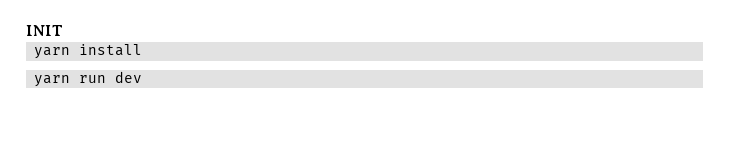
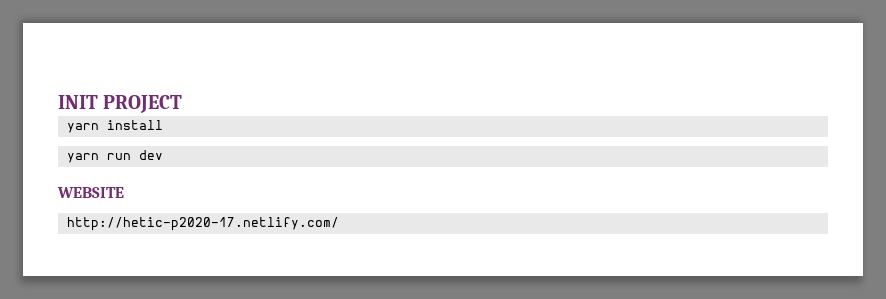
(63, 30) none -> [103,95,183,113] PROJECT
(143, 77) none -> [57,187,124,198] [66,217,339,231] // WEBSITE // http://hetic-p2020-17.netlify.com/

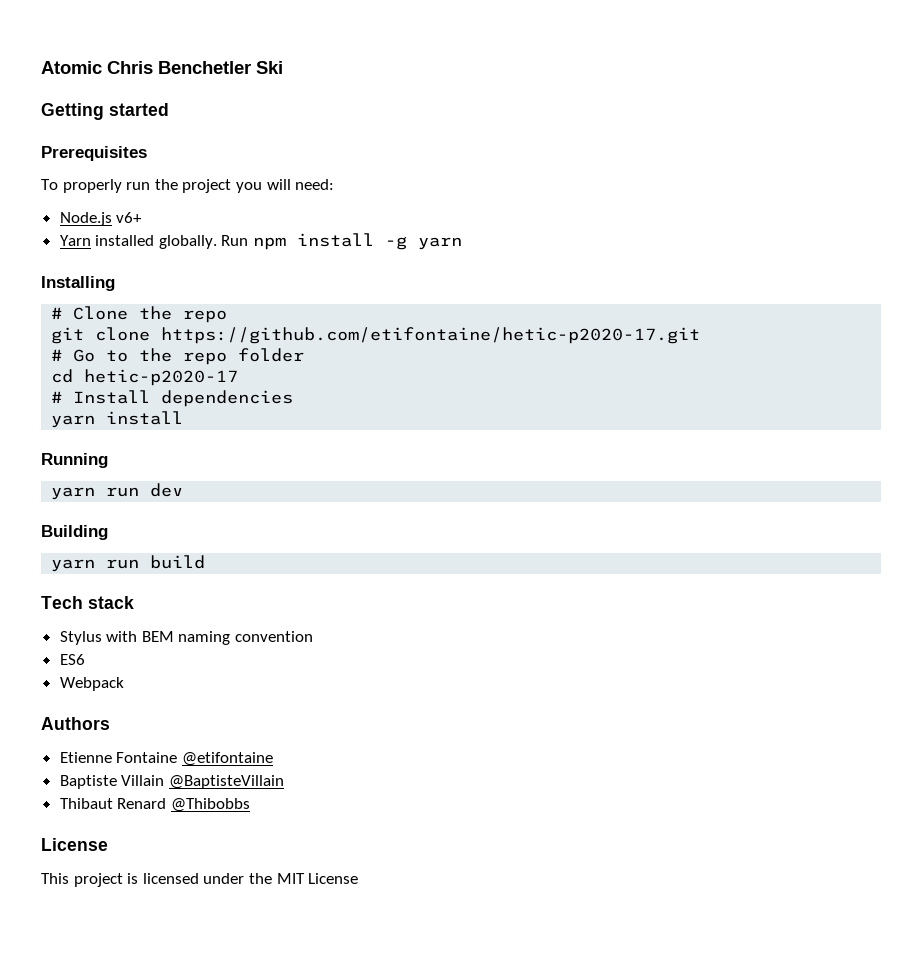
[58,95,183,113] INIT PROJECT -> [41,61,283,74] [41,103,169,120] [41,146,147,161] [41,179,335,193] [59,212,143,226] [59,233,463,250] [41,276,115,291] [51,306,228,323] [51,327,701,344] [51,348,305,365] [51,369,239,386] [51,390,294,407] Atomic Chris Benchetler Ski // Getting started // Prerequisites // To properly run the project you will need: // Node.js v6+ // Yarn installed globally. Run npm install -g yarn // Installing // # Clone the repo // git clone https://github.com/etifontaine/hetic-p2020-17.git // # Go to the repo folder // cd hetic-p2020-17 // # Install dependencies
(163, 125) none -> [41,453,108,468] // Running
[57,187,124,198] [66,217,339,231] WEBSITE // http://hetic-p2020-17.netlify.com/ -> [41,525,108,540] [51,555,206,572] [41,596,134,609] [59,631,314,645] [59,654,85,665] [59,677,124,691] [41,717,110,730] [59,752,273,766] [59,775,284,789] [59,798,250,812] [41,838,108,851] [41,873,359,887] Building // yarn run build // Tech stack // Stylus with BEM naming convention // ES6 // Webpack // Authors // Etienne Fontaine @etifontaine // Baptiste Villain @BaptisteVillain // Thibaut Renard @Thibobbs // License // This project is licensed under the MIT License

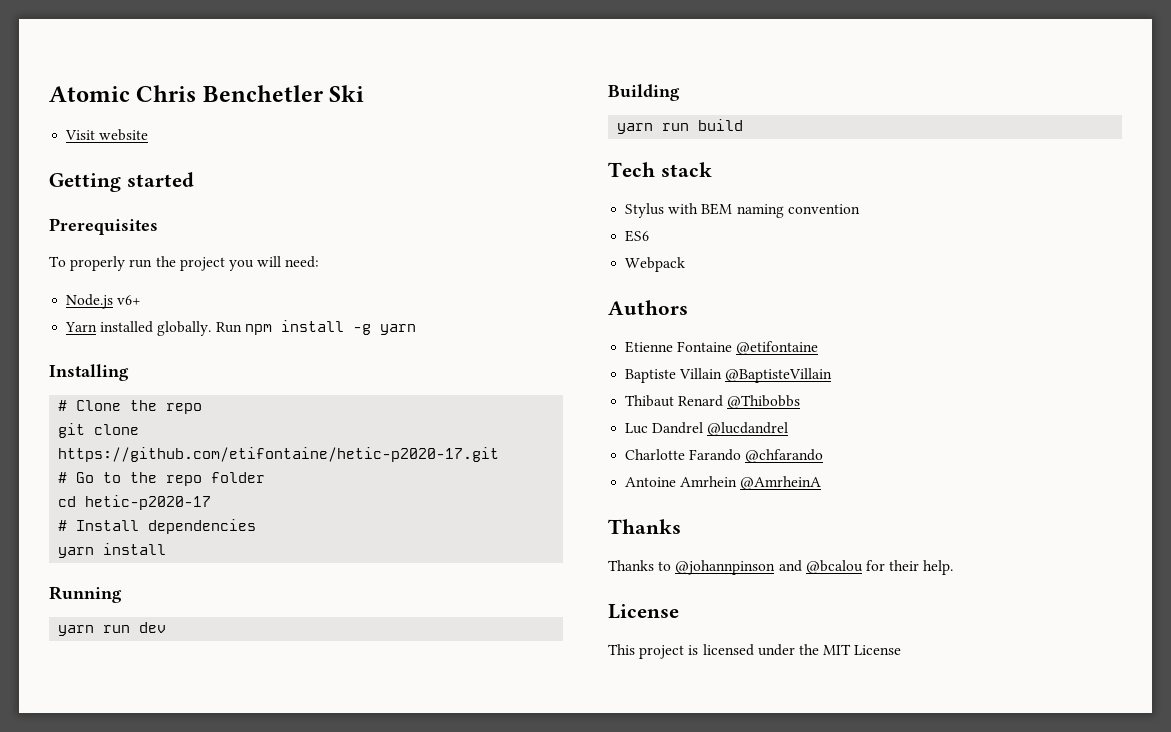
(283, 67) none -> [65,129,149,141] // Visit website
(250, 805) none -> [625,422,789,436] [625,449,824,463] [625,476,822,490] [608,519,681,534] [608,560,954,575] // Luc Dandrel @lucdandrel // Charlotte Farando @chfarando // Antoine Amrhein @AmrheinA // Thanks // Thanks to @johannpinson and @bcalou for their help.

